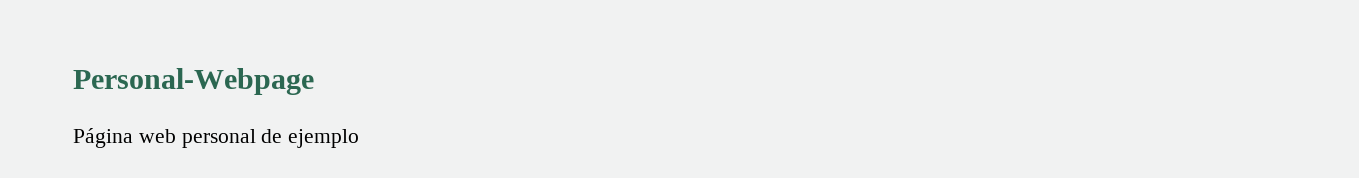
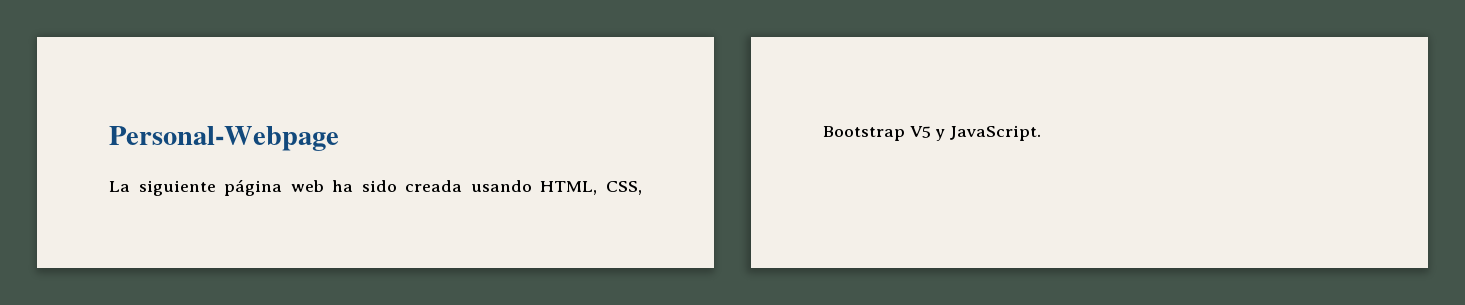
[73,128,360,148] Página web personal de ejemplo -> [109,179,642,196] [823,125,1042,141] La siguiente página web ha sido creada usando HTML, CSS, Bootstrap V5 y JavaScript.

